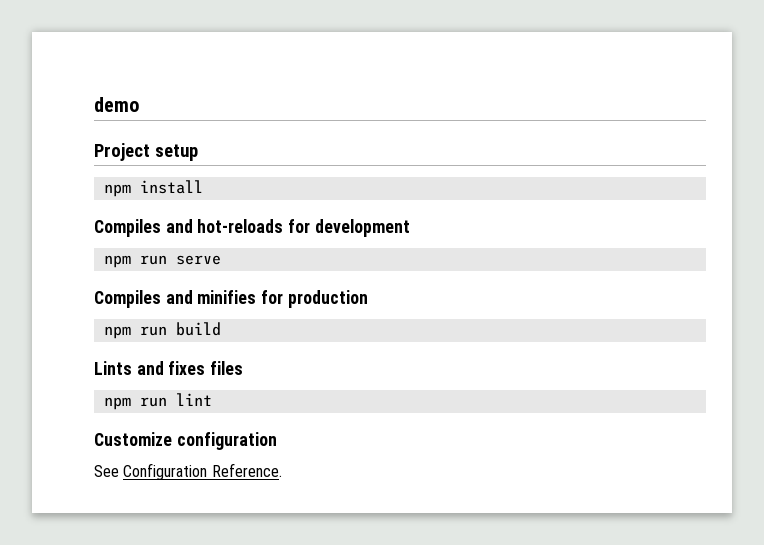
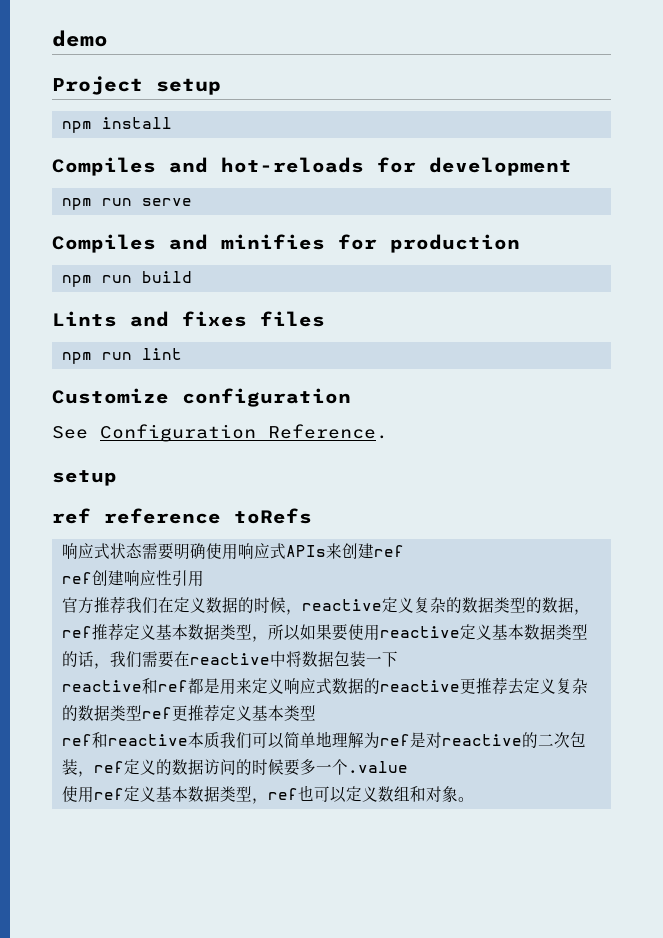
(282, 470) none -> [52,470,117,486] [52,508,312,524] [62,543,405,560] [62,570,205,587] [62,596,591,615] [62,623,589,642] [62,651,399,669] [62,677,589,695] [62,704,317,722] [62,731,587,749] [62,759,409,777] [62,785,475,804] // setup // ref reference toRefs // 响应式状态需要明确使用响应式APIs来创建ref // ref创建响应性引用 // 官方推荐我们在定义数据的时候，reactive定义复杂的数据类型的数据，ref推荐定义基本数据类型，所以如果要使用reactive定义基本数据类型的话，我们需要在reactive中将数据包装一下 // reactive和ref都是用来定义响应式数据的reactive更推荐去定义复杂的数据类型ref更推荐定义基本类型 // ref和reactive本质我们可以简单地理解为ref是对reactive的二次包装，ref定义的数据访问的时候要多一个.value // 使用ref定义基本数据类型，ref也可以定义数组和对象。

